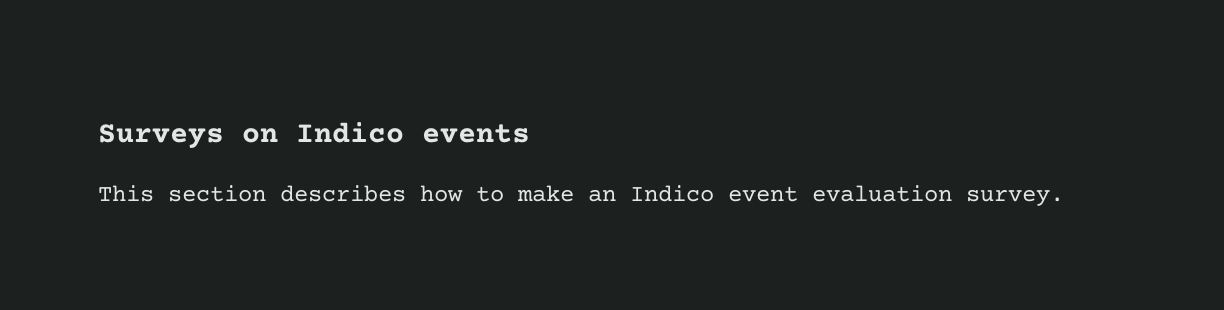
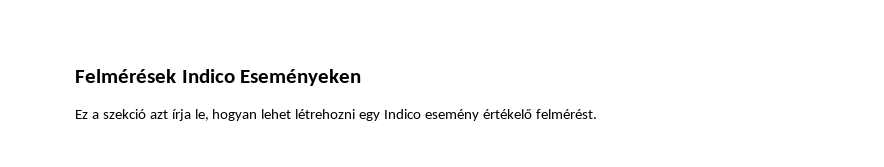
[98,122,530,149] [98,185,1064,206] Surveys on Indico events // This section describes how to make an Indico event evaluation survey. -> [75,69,362,86] [75,109,597,121] Felmérések Indico Eseményeken // Ez a szekció azt írja le, hogyan lehet létrehozni egy Indico esemény értékelő felmérést.

